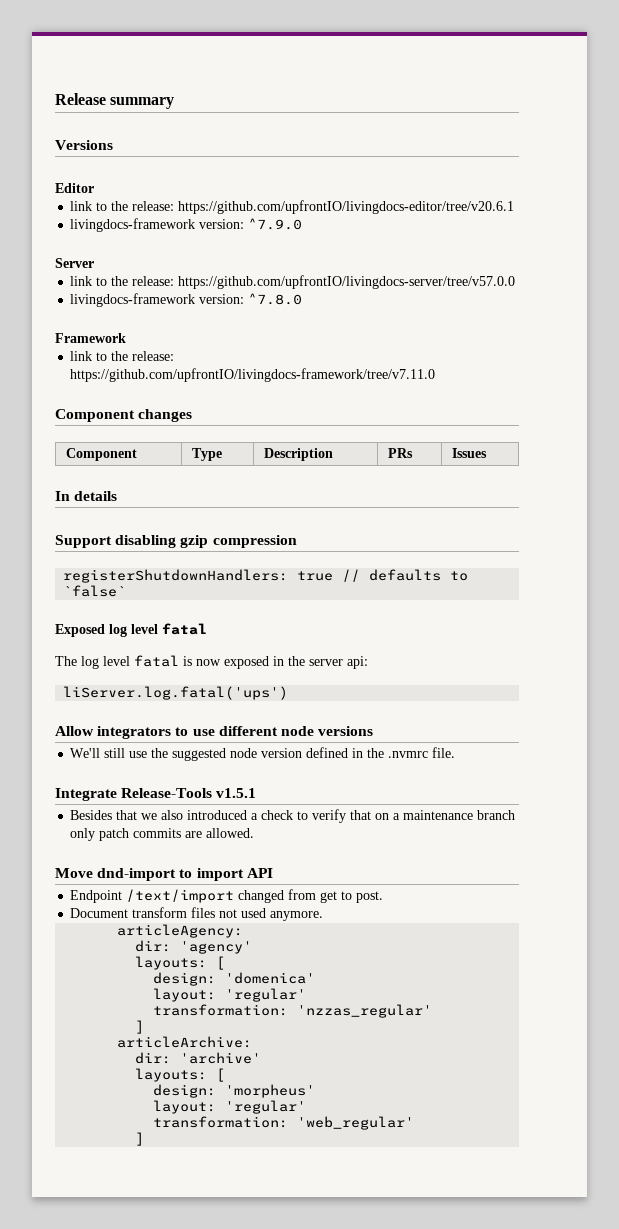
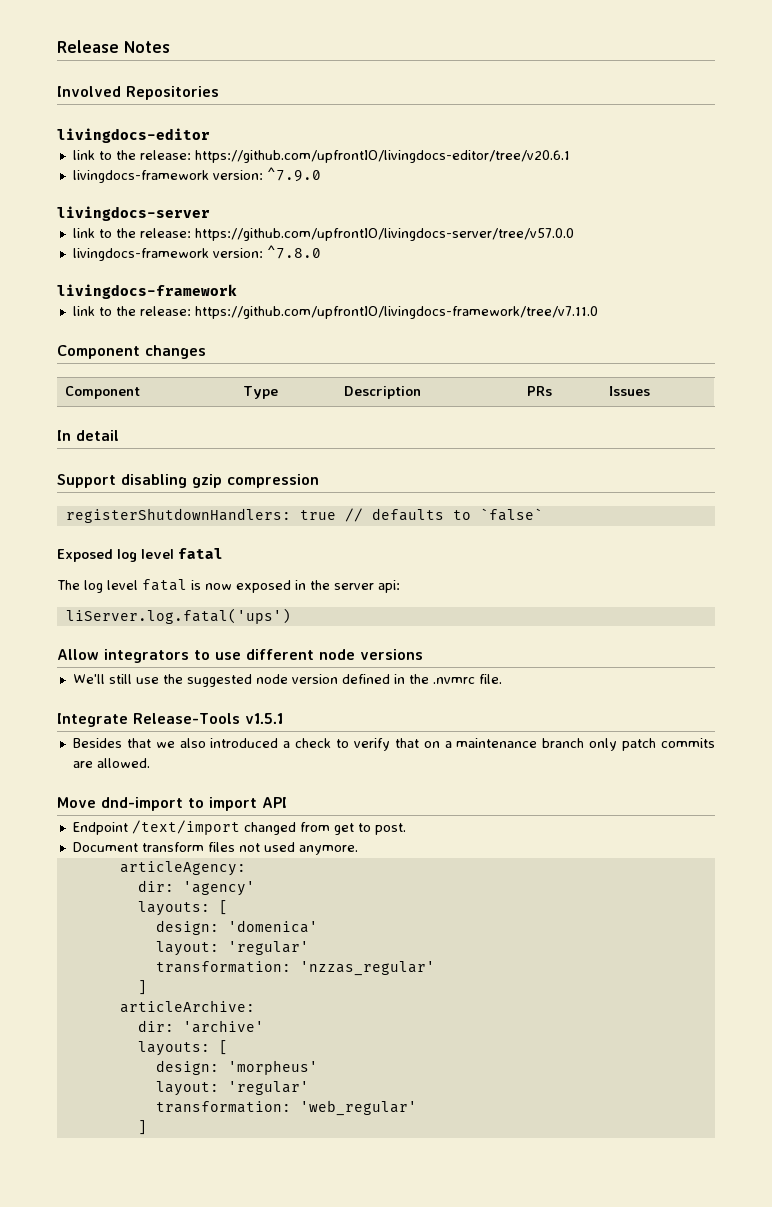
[110,97,175,109] [55,140,113,150] [55,183,94,193] summary // Versions // Editor -> [124,41,170,53] [57,86,219,100] [57,128,210,143] Notes // Involved Repositories // livingdocs-editor
[55,258,94,268] Server -> [57,206,210,221] livingdocs-server
[55,333,126,343] Framework -> [57,284,237,299] livingdocs-framework
[74,491,118,501] details -> [76,430,119,441] detail

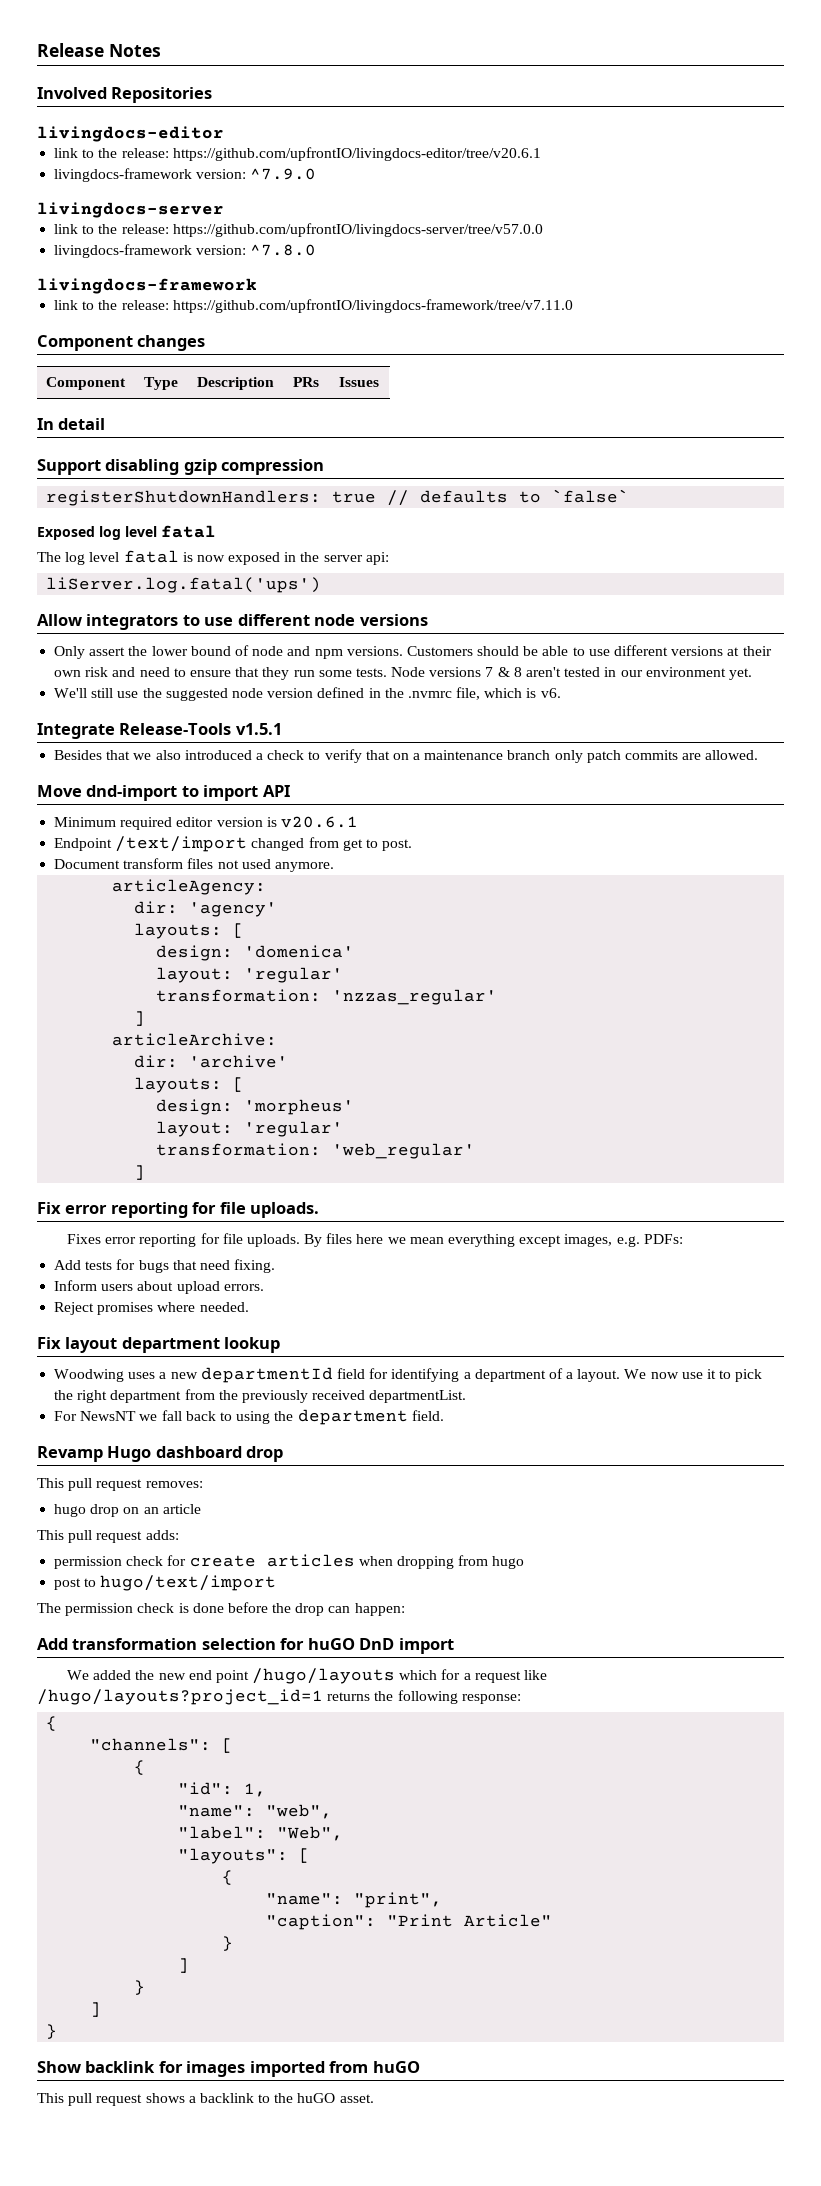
(423, 654) none -> [54,645,772,659] [54,667,752,680] // Only assert the lower bound of node and npm versions. Customers should be able to use different versions at their own risk and need to ensure that they run some tests. Node versions 7 & 8 aren't tested in our environment yet.
[478,674,502,684] file. -> [456,687,561,700] file, which is v6.
(287, 802) none -> [54,816,358,830] // Minimum required editor version is v20.6.1
(147, 1127) none -> [37,1202,320,1218] [66,1233,683,1247] [54,1259,276,1273] [54,1280,264,1294] [54,1302,249,1315] [37,1337,281,1353] [54,1367,763,1383] [54,1389,467,1403] [54,1409,444,1425] [37,1446,284,1462] [37,1478,203,1491] [54,1504,201,1517] [37,1530,179,1543] [54,1554,525,1569] [54,1575,277,1591] [37,1602,405,1616] [37,1638,454,1654] [66,1668,548,1684] [37,1689,521,1705] [46,1716,58,1731] [90,1738,234,1753] [134,1760,146,1775] [178,1782,267,1797] [178,1804,333,1819] [178,1826,344,1841] [178,1848,311,1864] [222,1870,234,1885] [266,1892,443,1908] [266,1914,553,1930] [222,1936,234,1951] [178,1958,190,1973] [134,1980,146,1995] [90,2002,102,2017] [46,2024,58,2039] [37,2061,420,2077] [37,2093,374,2106] // Fix error reporting for file uploads. // Fixes error reporting for file uploads. By files here we mean everything except images, e.g. PDFs: // Add tests for bugs that need fixing. // Inform users about upload errors. // Reject promises where needed. // Fix layout department lookup // Woodwing uses a new departmentId field for identifying a department of a layout. We now use it to pick the right department from the previously received departmentList. // For NewsNT we fall back to using the department field. // Revamp Hugo dashboard drop // This pull request removes: // hugo drop on an article // This pull request adds: // permission check for create articles when dropping from hugo // post to hugo/text/import // The permission check is done before the drop can happen: // Add transformation selection for huGO DnD import // We added the new end point /hugo/layouts which for a request like /hugo/layouts?project_id=1 returns the following response: // { // "channels": [ // { // "id": 1, // "name": "web", // "label": "Web", // "layouts": [ // { // "name": "print", // "caption": "Print Article" // } // ] // } // ] // } // Show backlink for images imported from huGO // This pull request shows a backlink to the huGO asset.

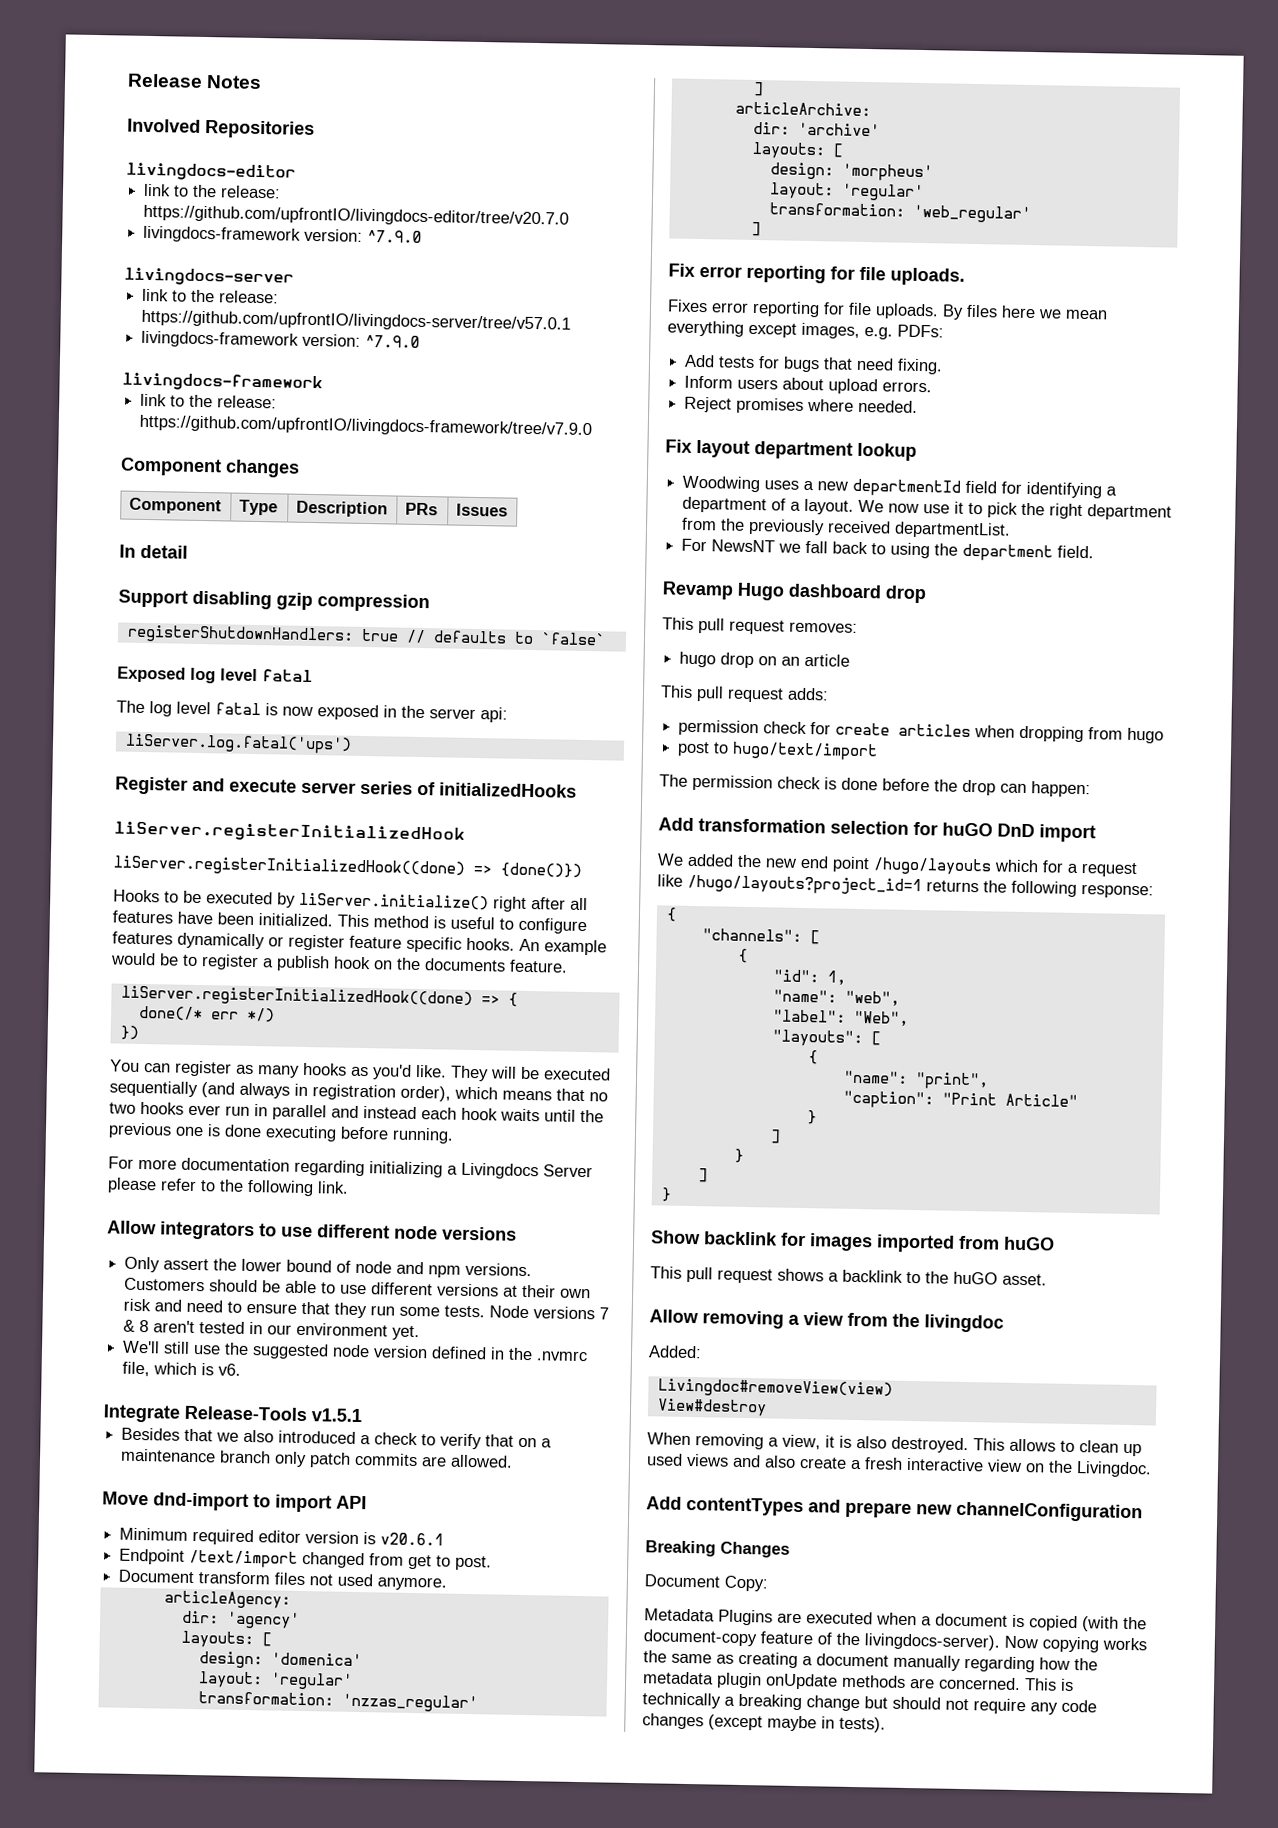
[172,147,541,161] https://github.com/upfrontIO/livingdocs-editor/tree/v20.6.1 -> [143,204,570,228] https://github.com/upfrontIO/livingdocs-editor/tree/v20.7.0
[172,223,543,237] [54,244,317,258] https://github.com/upfrontIO/livingdocs-server/tree/v57.0.0 // livingdocs-framework version: ^7.8.0 -> [141,309,572,333] [141,330,421,349] https://github.com/upfrontIO/livingdocs-server/tree/v57.0.1 // livingdocs-framework version: ^7.9.0
[172,299,573,313] https://github.com/upfrontIO/livingdocs-framework/tree/v7.11.0 -> [139,414,593,439] https://github.com/upfrontIO/livingdocs-framework/tree/v7.9.0
(322, 585) none -> [115,776,577,798] [114,821,466,844] [113,855,582,878] [113,889,588,912] [112,910,587,935] [112,931,607,956] [110,952,568,973] [120,985,518,1008] [137,1005,275,1023] [119,1025,139,1040] [110,1059,611,1082] [109,1080,608,1102] [109,1101,604,1123] [108,1122,454,1144] [108,1156,593,1180] [107,1177,349,1197] // Register and execute server series of initializedHooks // liServer.registerInitializedHook // liServer.registerInitializedHook((done) => {done()}) // Hooks to be executed by liServer.initialize() right after all features have been initialized. This method is useful to configure features dynamically or register feature specific hooks. An example would be to register a publish hook on the documents feature. // liServer.registerInitializedHook((done) => { // done(/* err */) // }) // You can register as many hooks as you'd like. They will be executed sequentially (and always in registration order), which means that no two hooks ever run in parallel and instead each hook waits until the previous one is done executing before running. // For more documentation regarding initializing a Livingdocs Server please refer to the following link.
(374, 2098) none -> [649,1309,1004,1333] [648,1345,702,1359] [657,1378,893,1399] [656,1398,767,1417] [647,1432,1142,1457] [646,1453,1152,1478] [646,1496,1143,1523] [645,1540,790,1558] [644,1574,768,1592] [644,1608,1147,1632] [643,1629,1147,1653] [643,1650,1098,1673] [643,1671,1074,1692] [642,1692,1097,1715] [642,1713,886,1733] // Allow removing a view from the livingdoc // Added: // Livingdoc#removeView(view) // View#destroy // When removing a view, it is also destroyed. This allows to clean up used views and also create a fresh interactive view on the Livingdoc. // Add contentTypes and prepare new channelConfiguration // Breaking Changes // Document Copy: // Metadata Plugins are executed when a document is copied (with the document-copy feature of the livingdocs-server). Now copying works the same as creating a document manually regarding how the metadata plugin onUpdate methods are concerned. This is technically a breaking change but should not require any code changes (except maybe in tests).

